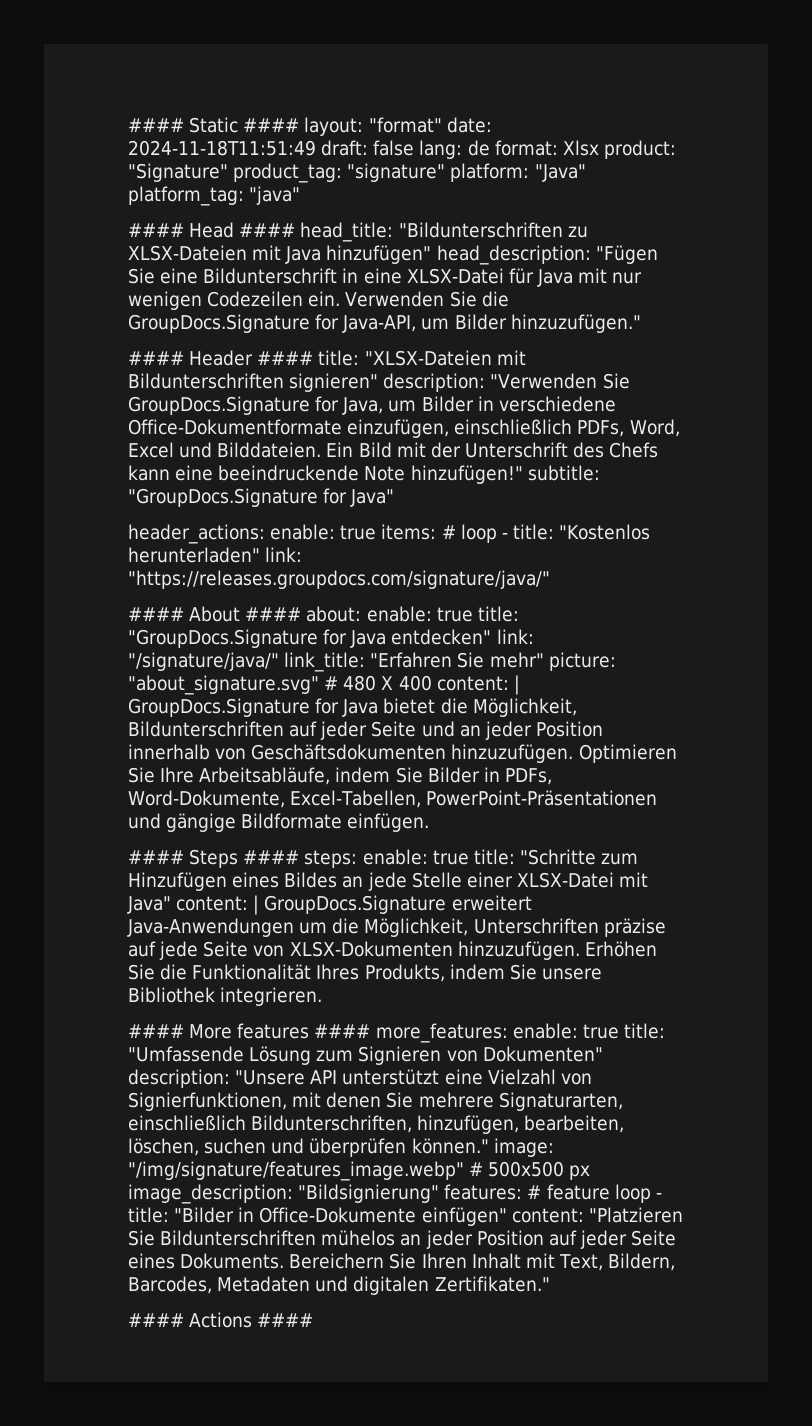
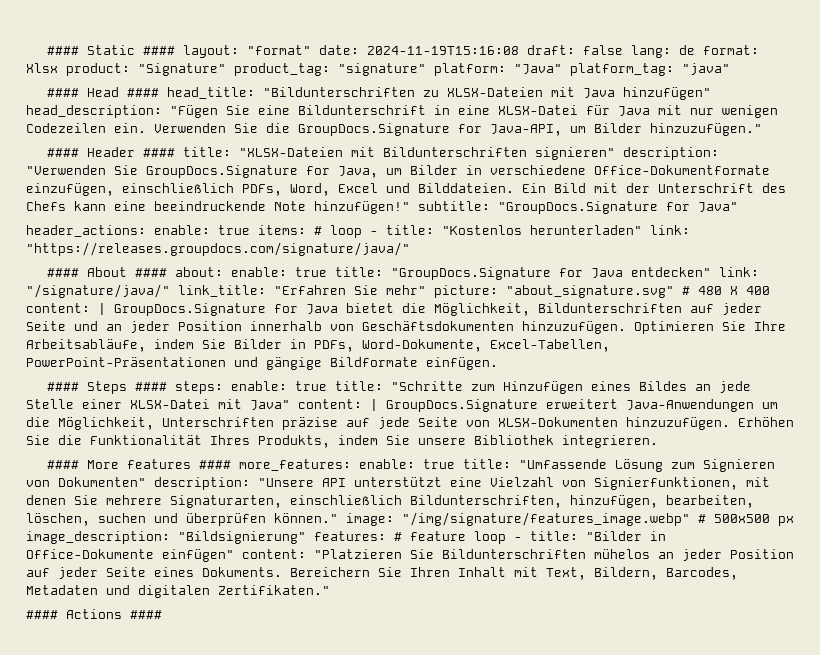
[128,140,316,156] 2024-11-18T11:51:49 -> [367,46,520,55] 2024-11-19T15:16:08

